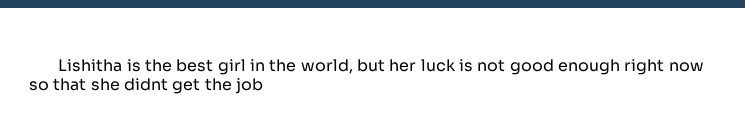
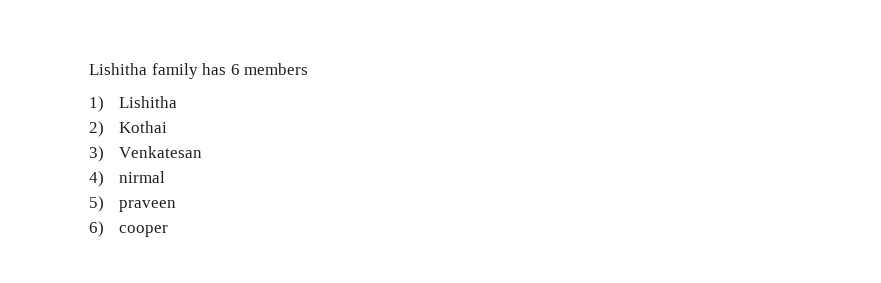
[58,59,704,75] [29,78,263,94] Lishitha is the best girl in the world, but her luck is not good enough right now so that she didnt get the job -> [89,63,309,79] [89,96,177,112] [89,121,167,137] [89,146,202,162] [89,171,165,187] [89,196,176,212] [89,221,168,237] Lishitha family has 6 members // 1) Lishitha // 2) Kothai // 3) Venkatesan // 4) nirmal // 5) praveen // 6) cooper

